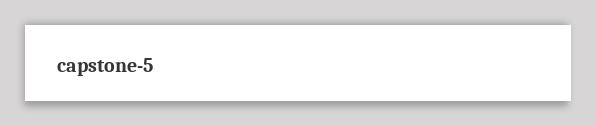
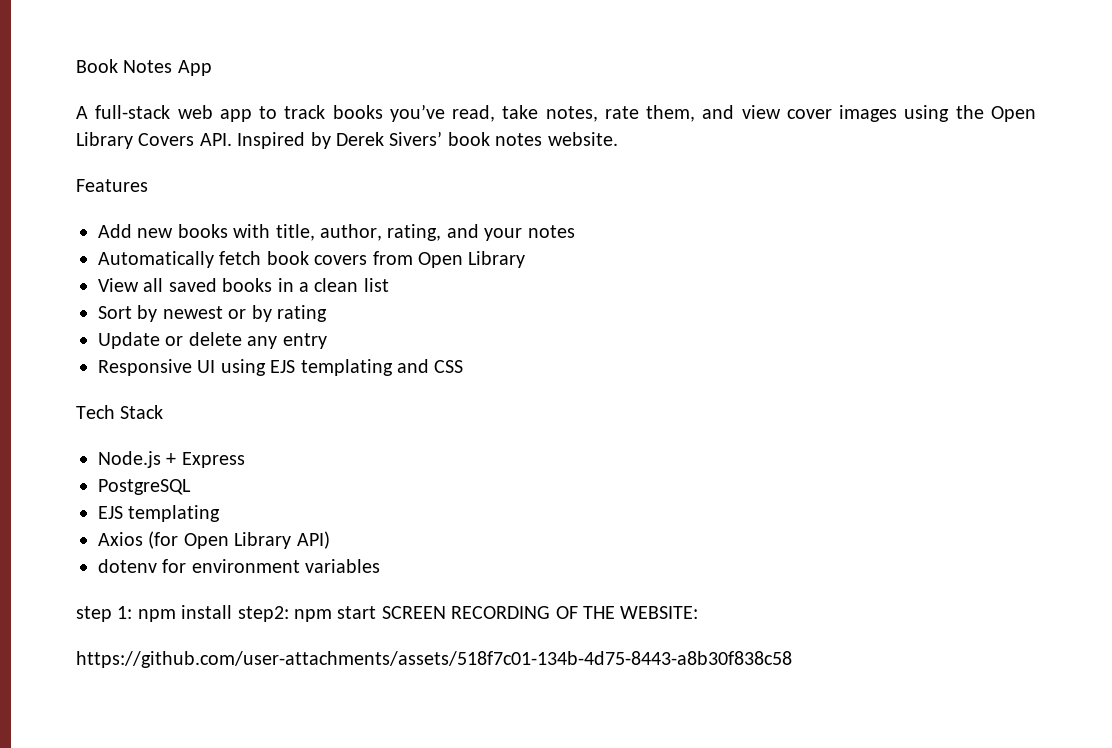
[57,58,153,76] capstone-5 -> [76,59,212,76] [76,104,1037,122] [76,131,618,149] [76,179,148,192] [98,224,575,241] [98,251,526,268] [98,278,389,292] [98,305,327,322] [98,332,327,349] [98,359,464,376] [76,405,164,419] [98,451,245,468] [98,479,191,495] [98,505,221,522] [98,531,330,549] [98,559,381,573] [76,605,699,622] [76,651,792,668] Book Notes App // A full-stack web app to track books you’ve read, take notes, rate them, and view cover images using the Open Library Covers API. Inspired by Derek Sivers’ book notes website. // Features // Add new books with title, author, rating, and your notes // Automatically fetch book covers from Open Library // View all saved books in a clean list // Sort by newest or by rating // Update or delete any entry // Responsive UI using EJS templating and CSS // Tech Stack // Node.js + Express // PostgreSQL // EJS templating // Axios (for Open Library API) // dotenv for environment variables // step 1: npm install step2: npm start SCREEN RECORDING OF THE WEBSITE: // https://github.com/user-attachments/assets/518f7c01-134b-4d75-8443-a8b30f838c58

